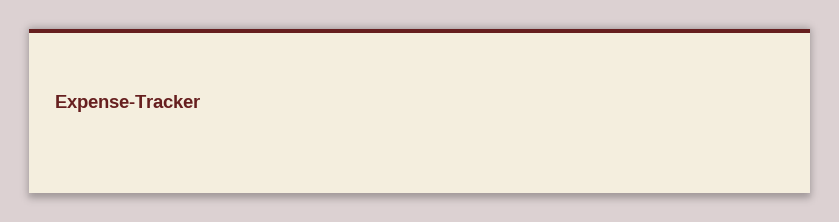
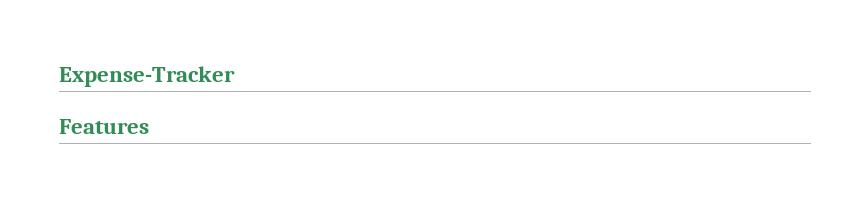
(200, 103) none -> [59,119,149,134] // Features

